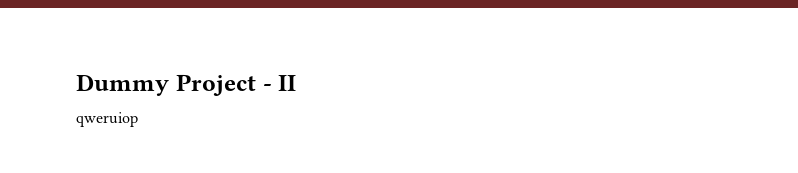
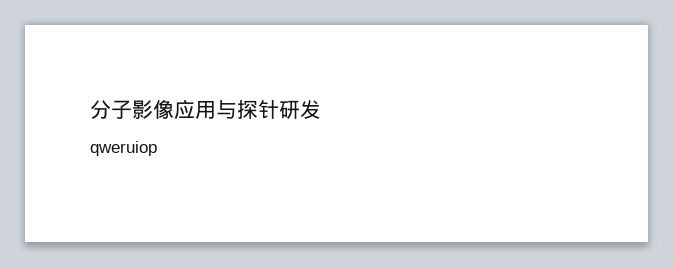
[76,74,297,96] Dummy Project - II -> [90,99,321,119] 分子影像应用与探针研发

